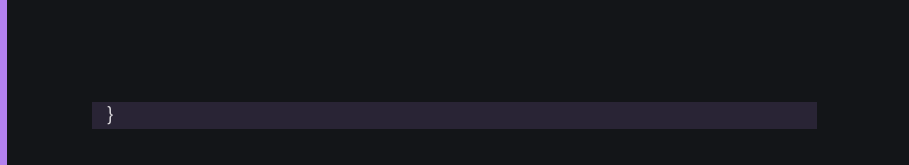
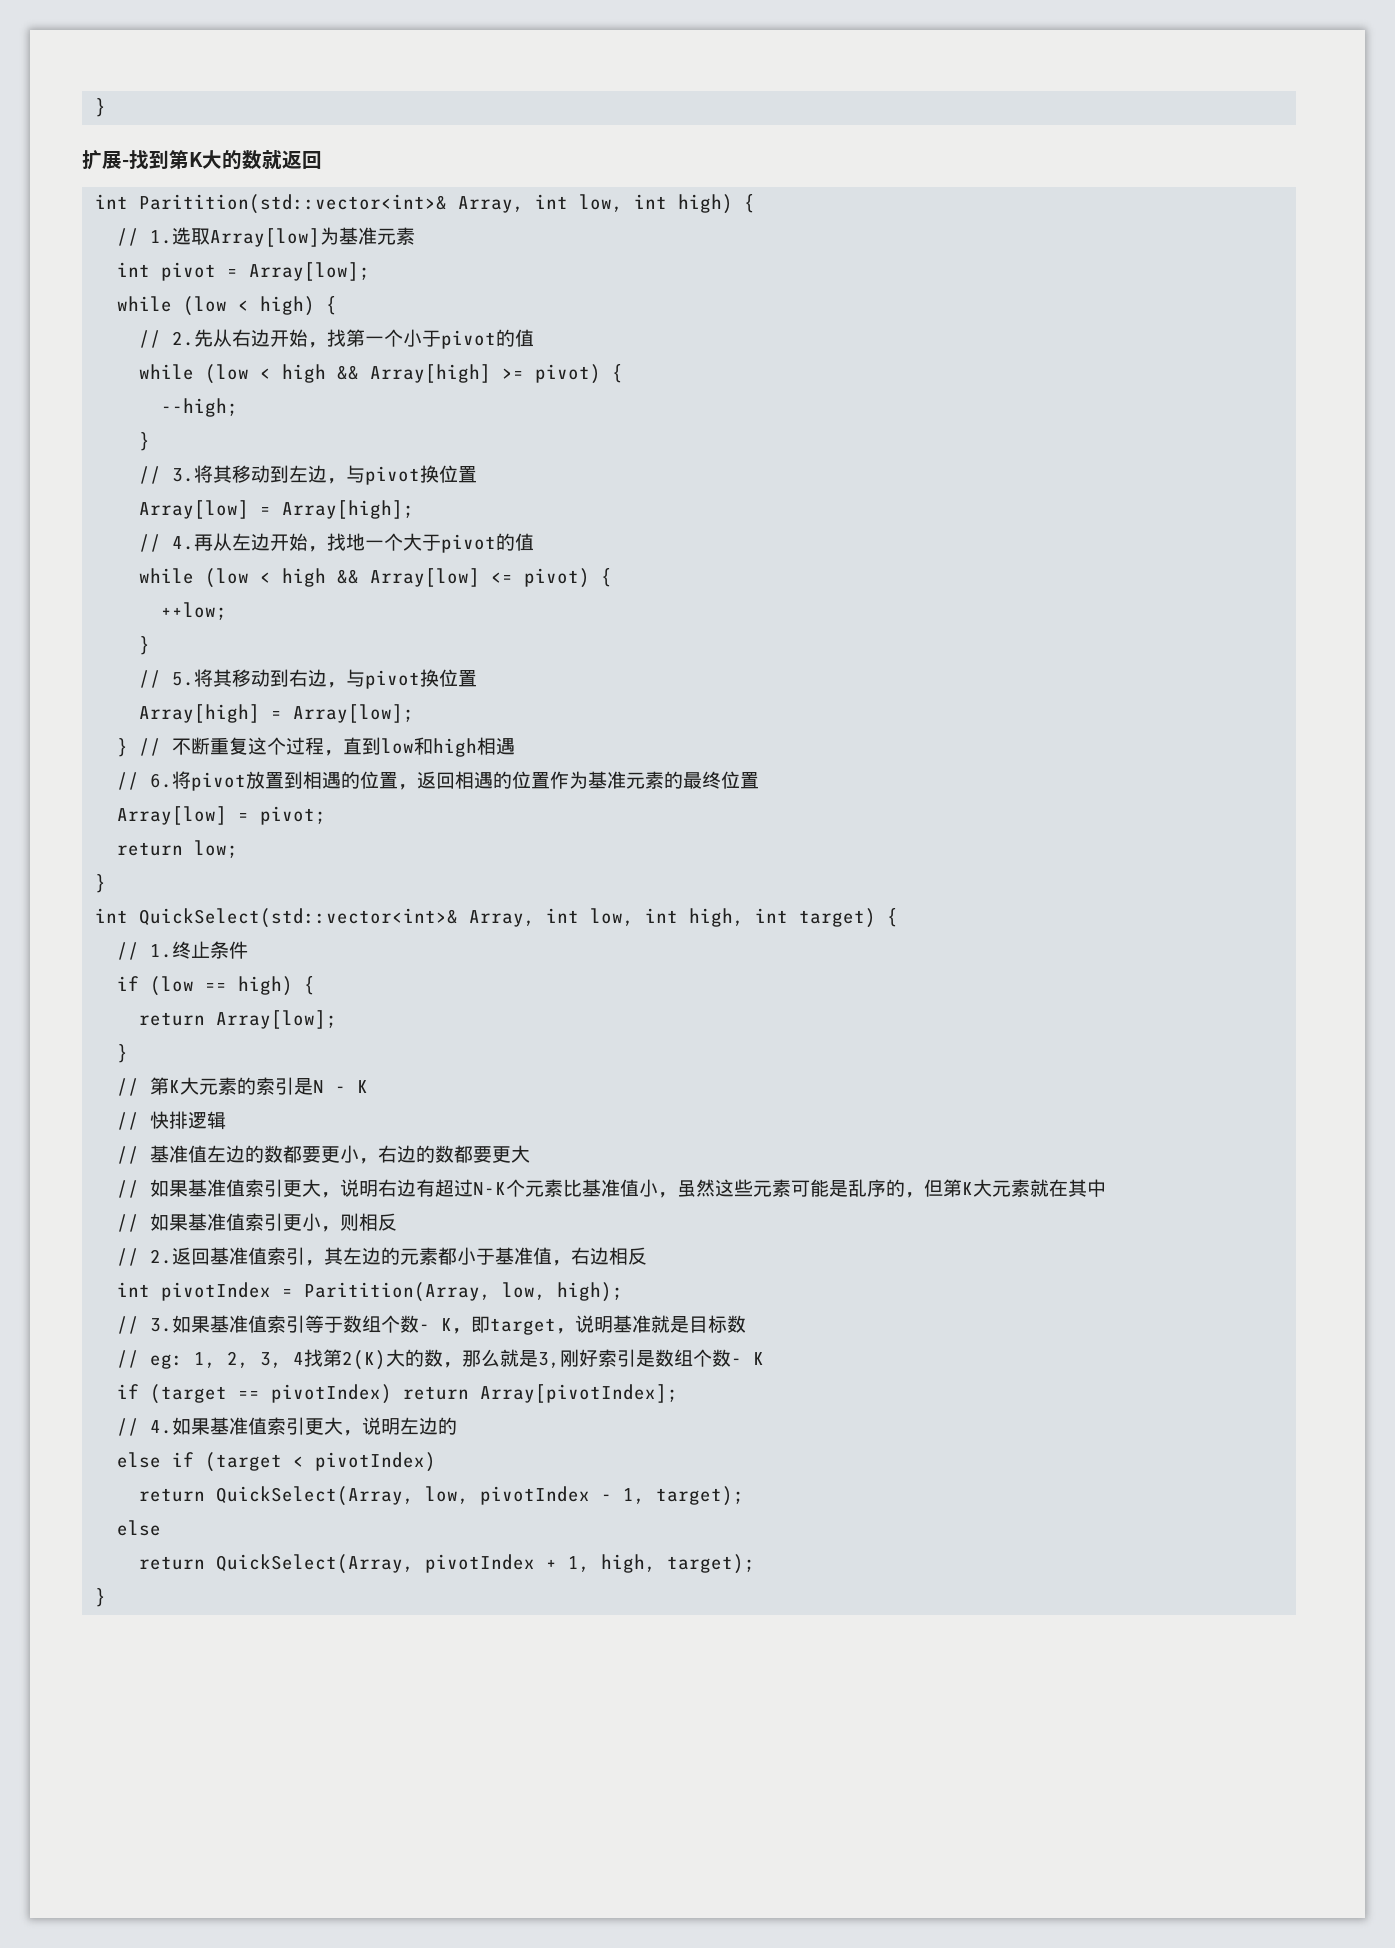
[105,106,114,125] } -> [94,98,106,117] [82,150,322,170] [94,194,755,214] [116,227,415,247] [116,262,370,281] [116,296,337,316] [138,329,534,349] [138,364,623,384] [160,398,238,417] [138,432,150,451] [138,465,477,485] [138,500,414,519] [138,533,534,553] [138,568,612,588] [160,602,227,620] [138,636,150,655] [138,669,477,689] [138,704,414,723] [116,737,515,757] [116,771,759,791] [116,806,326,825] [116,840,238,858] [94,874,106,893] [94,908,898,928] [116,941,248,960] [116,976,315,996] [138,1010,337,1029] [116,1044,128,1063] [116,1077,368,1096] [116,1111,226,1130] [116,1145,530,1164] [116,1179,1106,1198] [116,1213,397,1232] [116,1247,647,1266] [116,1282,623,1302] [116,1315,746,1335] [116,1349,764,1370] [116,1384,678,1404] [116,1417,457,1436] [116,1452,436,1472] [138,1486,744,1506] [116,1520,161,1536] [138,1554,755,1574] [94,1588,106,1607] } // 扩展-找到第K大的数就返回 // int Paritition(std::vector<int>& Array, int low, int high) { // // 1.选取Array[low]为基准元素 // int pivot = Array[low]; // while (low < high) { // // 2.先从右边开始，找第一个小于pivot的值 // while (low < high && Array[high] >= pivot) { // --high; // } // // 3.将其移动到左边，与pivot换位置 // Array[low] = Array[high]; // // 4.再从左边开始，找地一个大于pivot的值 // while (low < high && Array[low] <= pivot) { // ++low; // } // // 5.将其移动到右边，与pivot换位置 // Array[high] = Array[low]; // } // 不断重复这个过程，直到low和high相遇 // // 6.将pivot放置到相遇的位置，返回相遇的位置作为基准元素的最终位置 // Array[low] = pivot; // return low; // } // int QuickSelect(std::vector<int>& Array, int low, int high, int target) { // // 1.终止条件 // if (low == high) { // return Array[low]; // } // // 第K大元素的索引是N - K // // 快排逻辑 // // 基准值左边的数都要更小，右边的数都要更大 // // 如果基准值索引更大，说明右边有超过N-K个元素比基准值小，虽然这些元素可能是乱序的，但第K大元素就在其中 // // 如果基准值索引更小，则相反 // // 2.返回基准值索引，其左边的元素都小于基准值，右边相反 // int pivotIndex = Paritition(Array, low, high); // // 3.如果基准值索引等于数组个数- K，即target，说明基准就是目标数 // // eg: 1, 2, 3, 4找第2(K)大的数，那么就是3,刚好索引是数组个数- K // if (target == pivotIndex) return Array[pivotIndex]; // // 4.如果基准值索引更大，说明左边的 // else if (target < pivotIndex) // return QuickSelect(Array, low, pivotIndex - 1, target); // else // return QuickSelect(Array, pivotIndex + 1, high, target); // }

